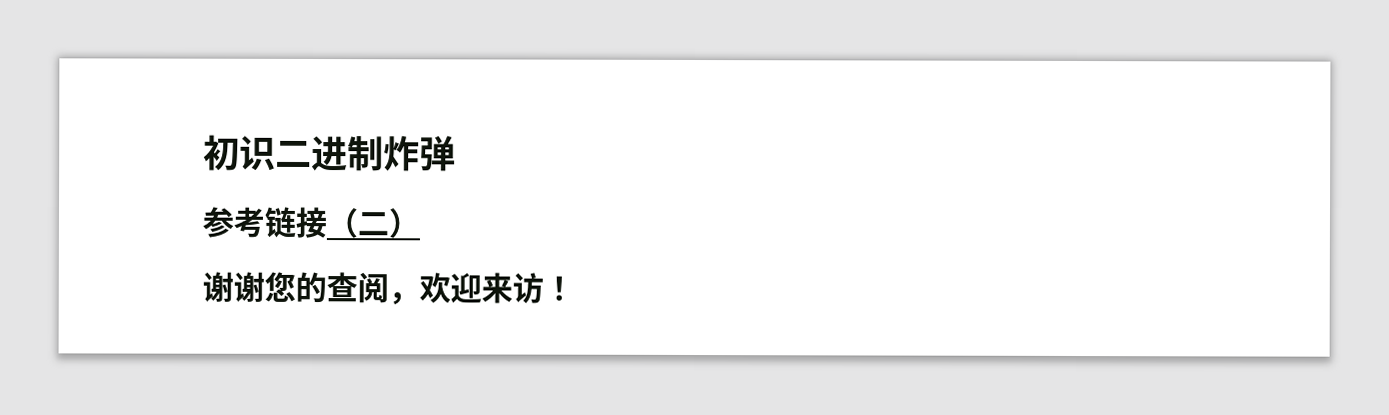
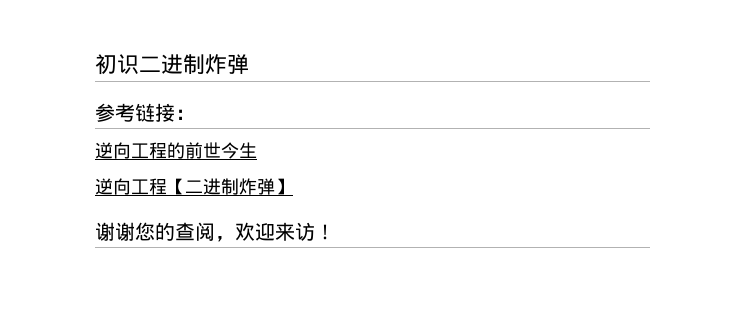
[326,208,420,239] （二） -> [175,109,195,120] [95,142,257,159] [95,178,293,195] ： // 逆向工程的前世今生 // 逆向工程【二进制炸弹】

